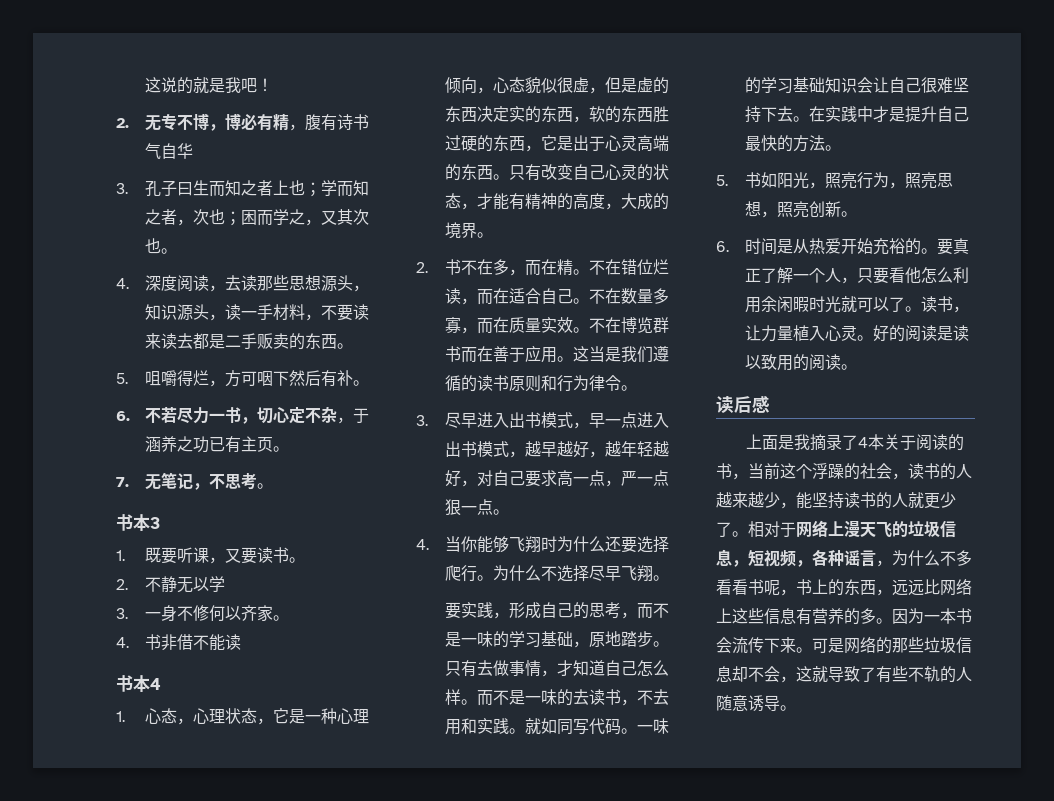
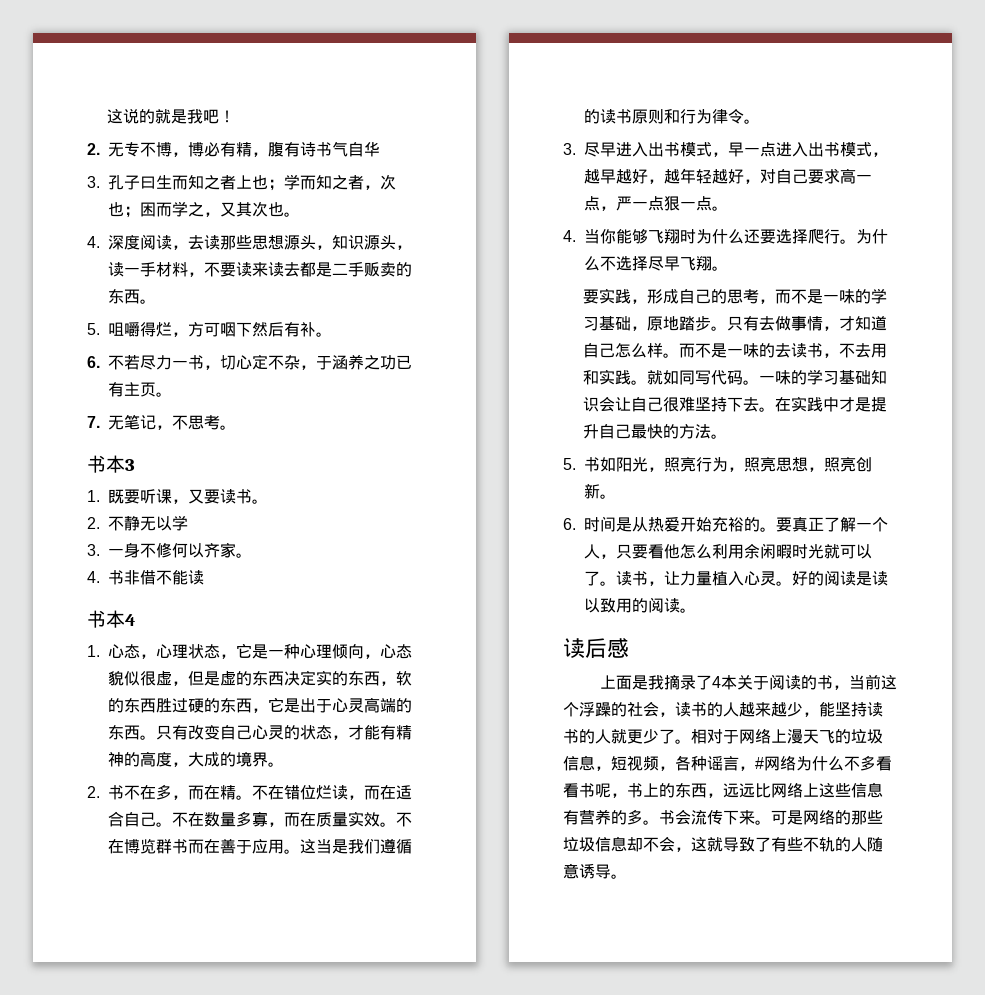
(892, 563) none -> [755,756,796,771] #网络
[892,608,956,624] 因为一本 -> (659, 822) none

